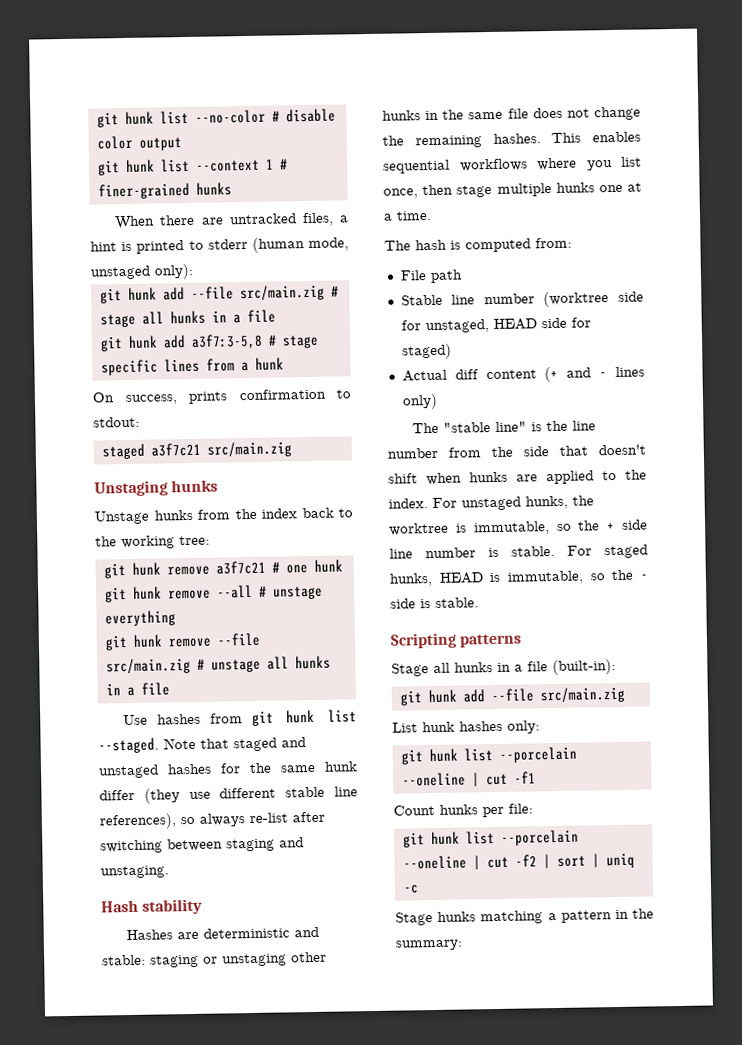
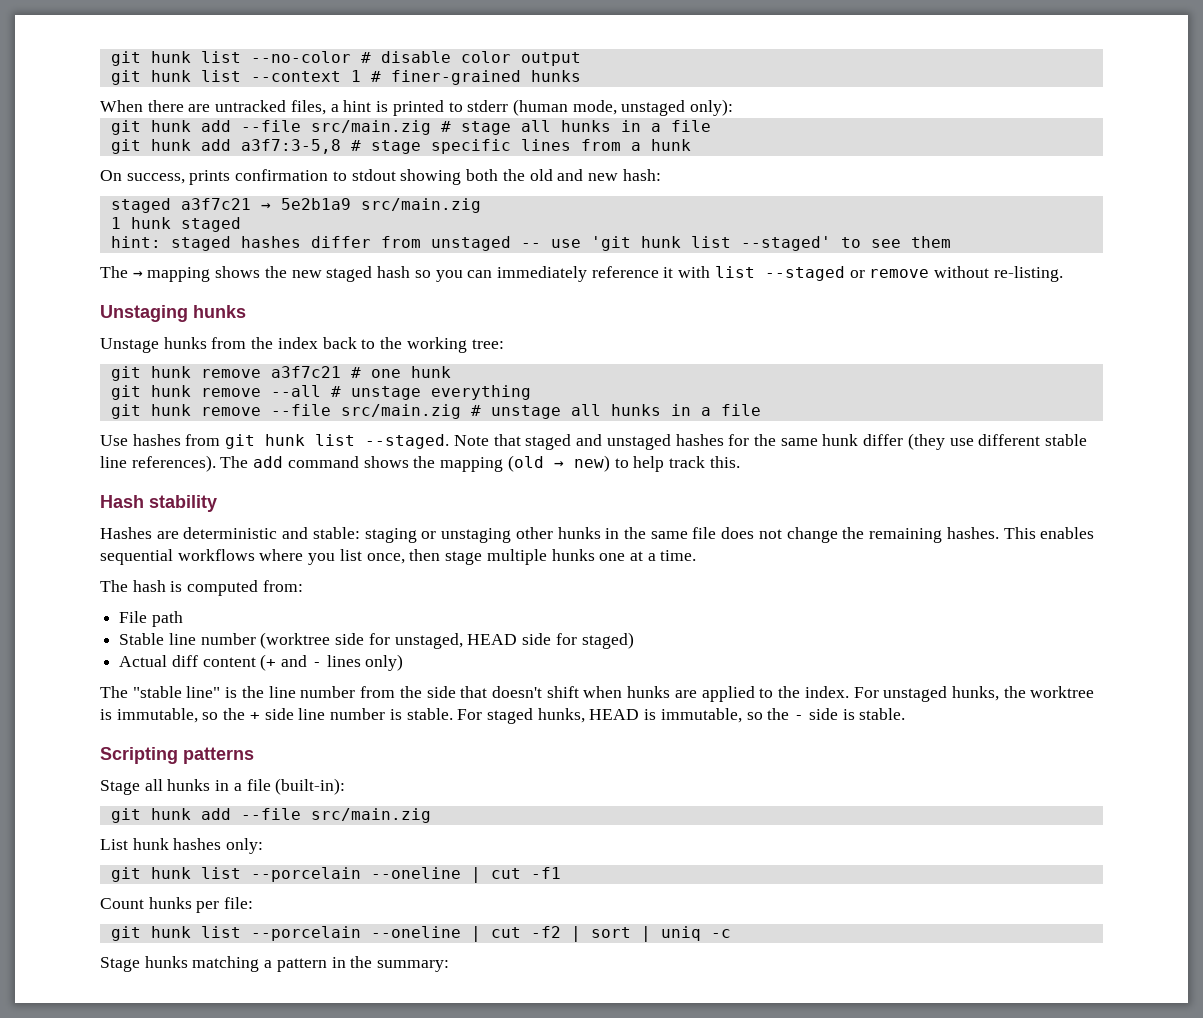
[93,416,140,428] stdout: -> [351,169,661,185] stdout showing both the old and new hash:
[206,441,292,458] src/main.zig -> [260,198,481,213] [110,217,241,232] [110,236,951,251] [100,266,1063,282] → 5e2b1a9 src/main.zig // 1 hunk staged // hint: staged hashes differ from unstaged -- use 'git hunk list --staged' to see them // The → mapping shows the new staged hash so you can immediately reference it with list --staged or remove without re-listing.
[99,811,325,830] [100,837,304,854] [100,865,169,879] references), so always re-list after switching between staging and unstaging. -> [131,455,740,472] references). The add command shows the mapping (old → new) to help track this.

